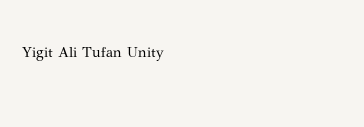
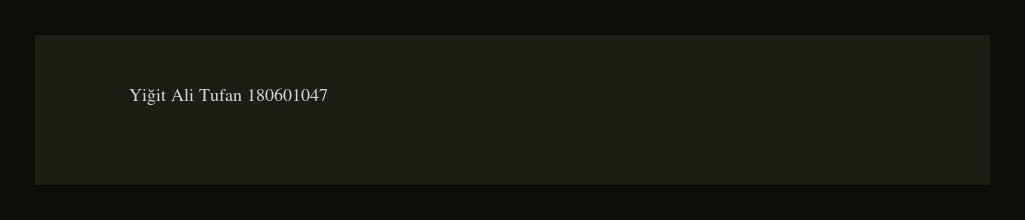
[22,47,53,61] Yigit -> [129,89,167,105] Yiğit
[126,47,164,61] Unity -> [247,88,328,101] 180601047

